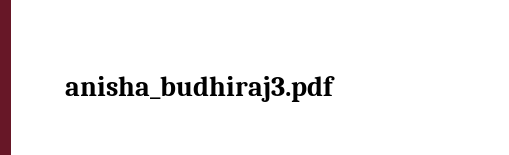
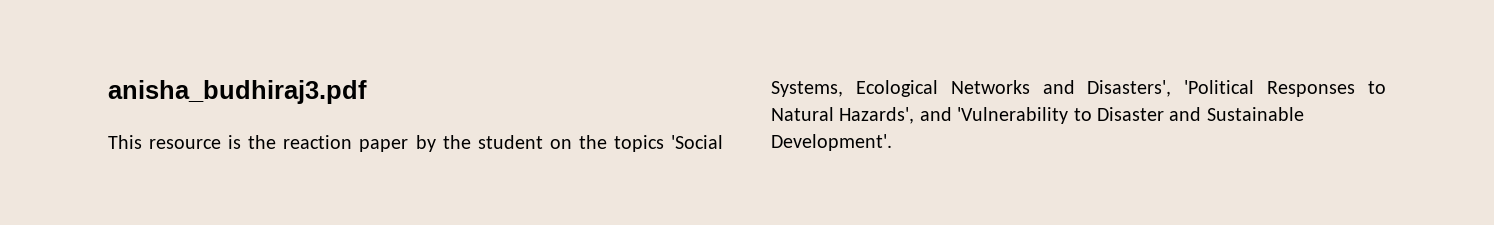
(335, 89) none -> [108,135,723,152] [771,80,1386,97] [771,107,1304,124] [771,134,892,151] // This resource is the reaction paper by the student on the topics 'Social Systems, Ecological Networks and Disasters', 'Political Responses to Natural Hazards', and 'Vulnerability to Disaster and Sustainable Development'.

